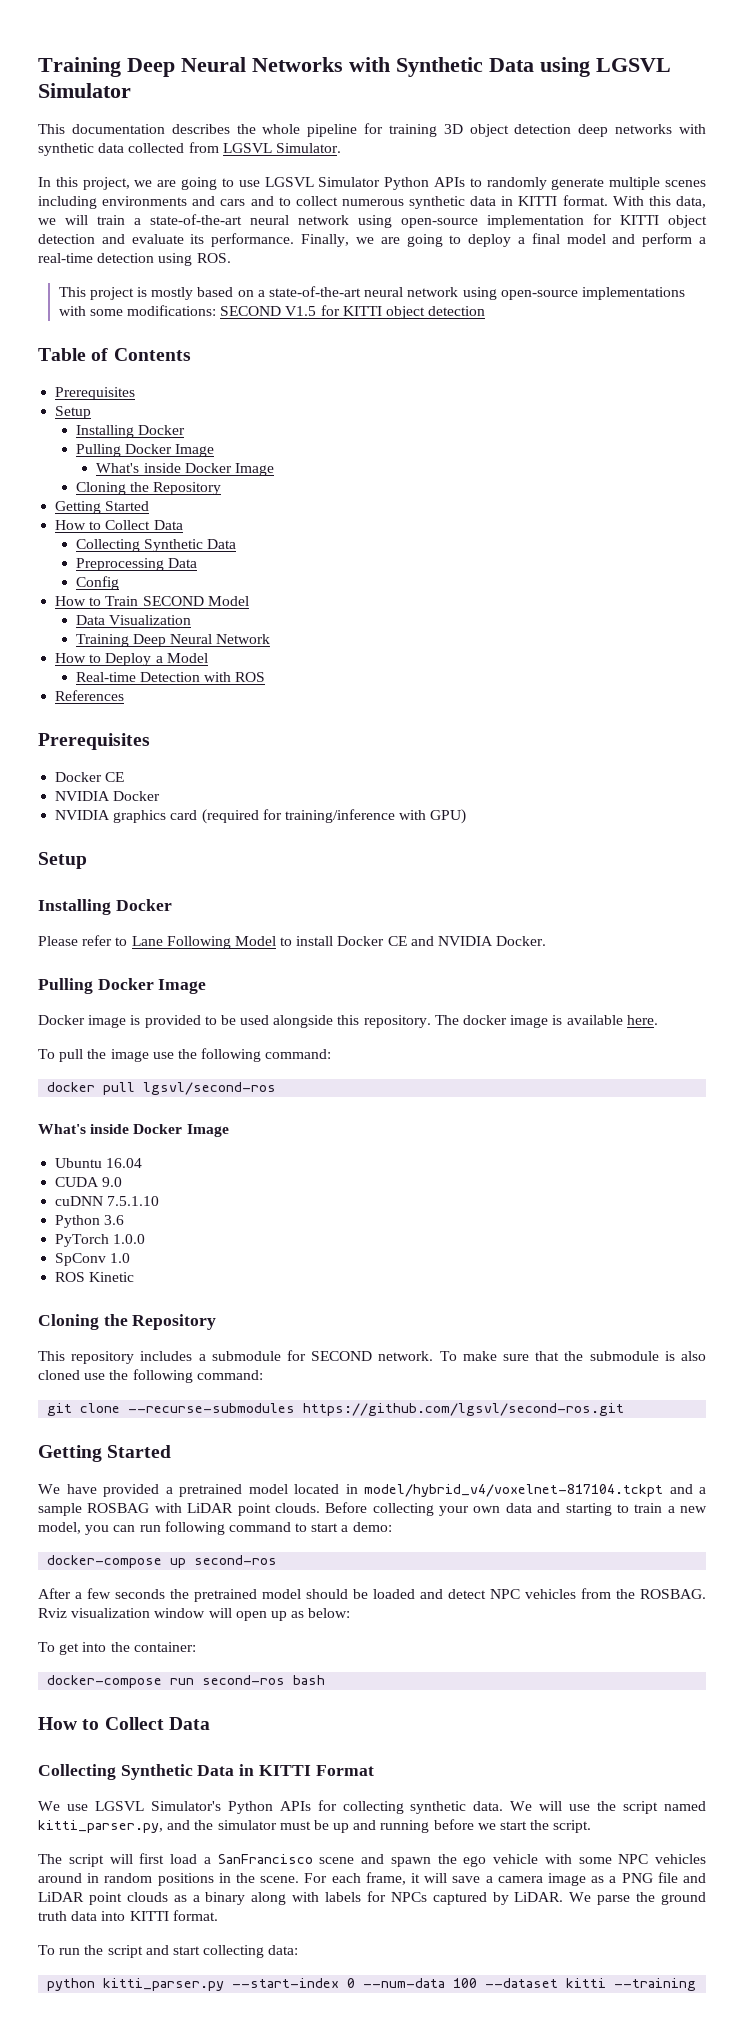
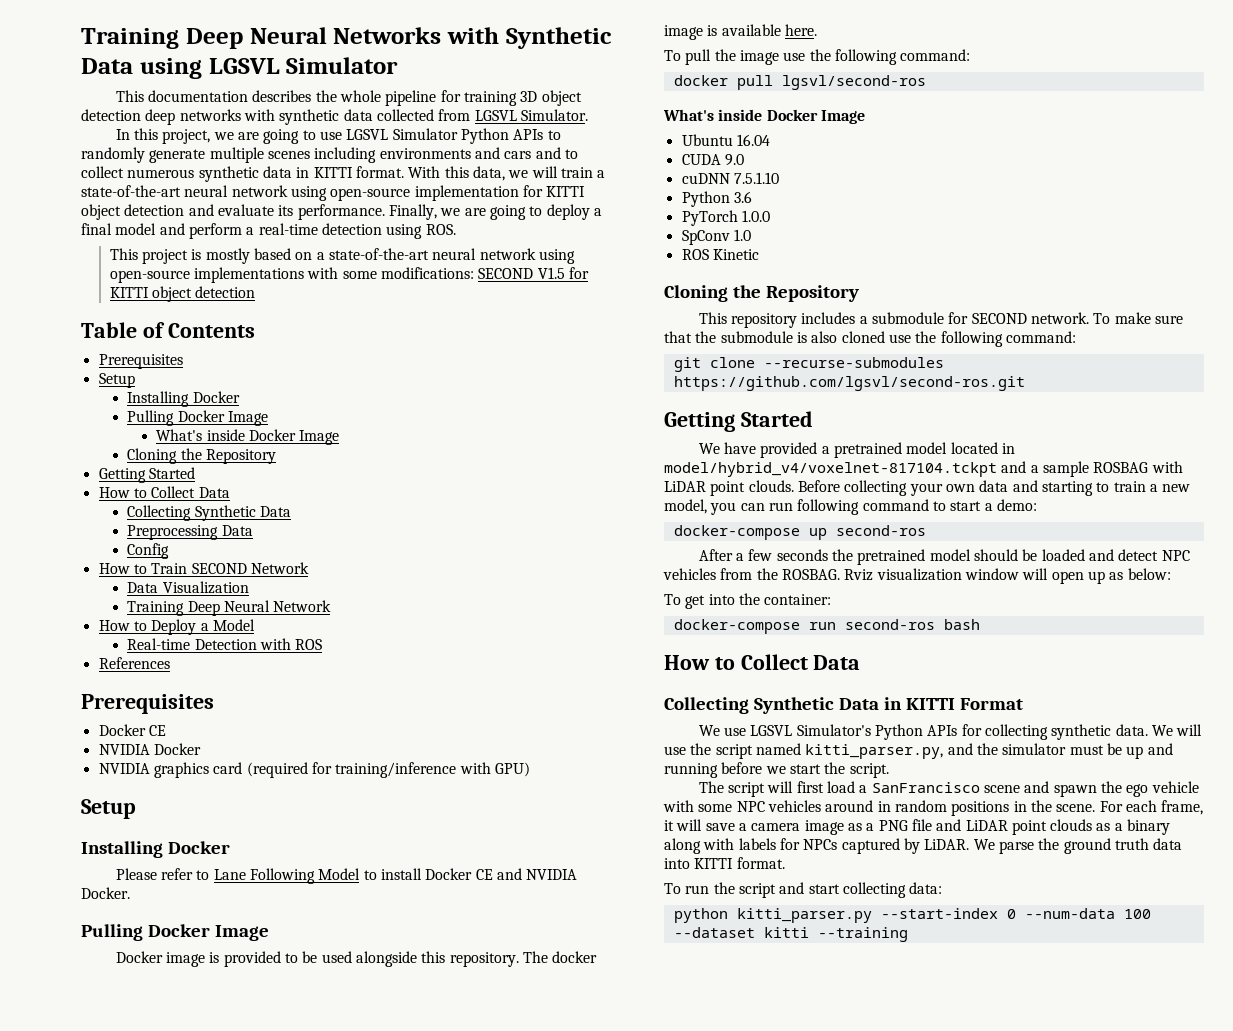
[207,596,249,606] Model -> [250,562,309,574] Network

